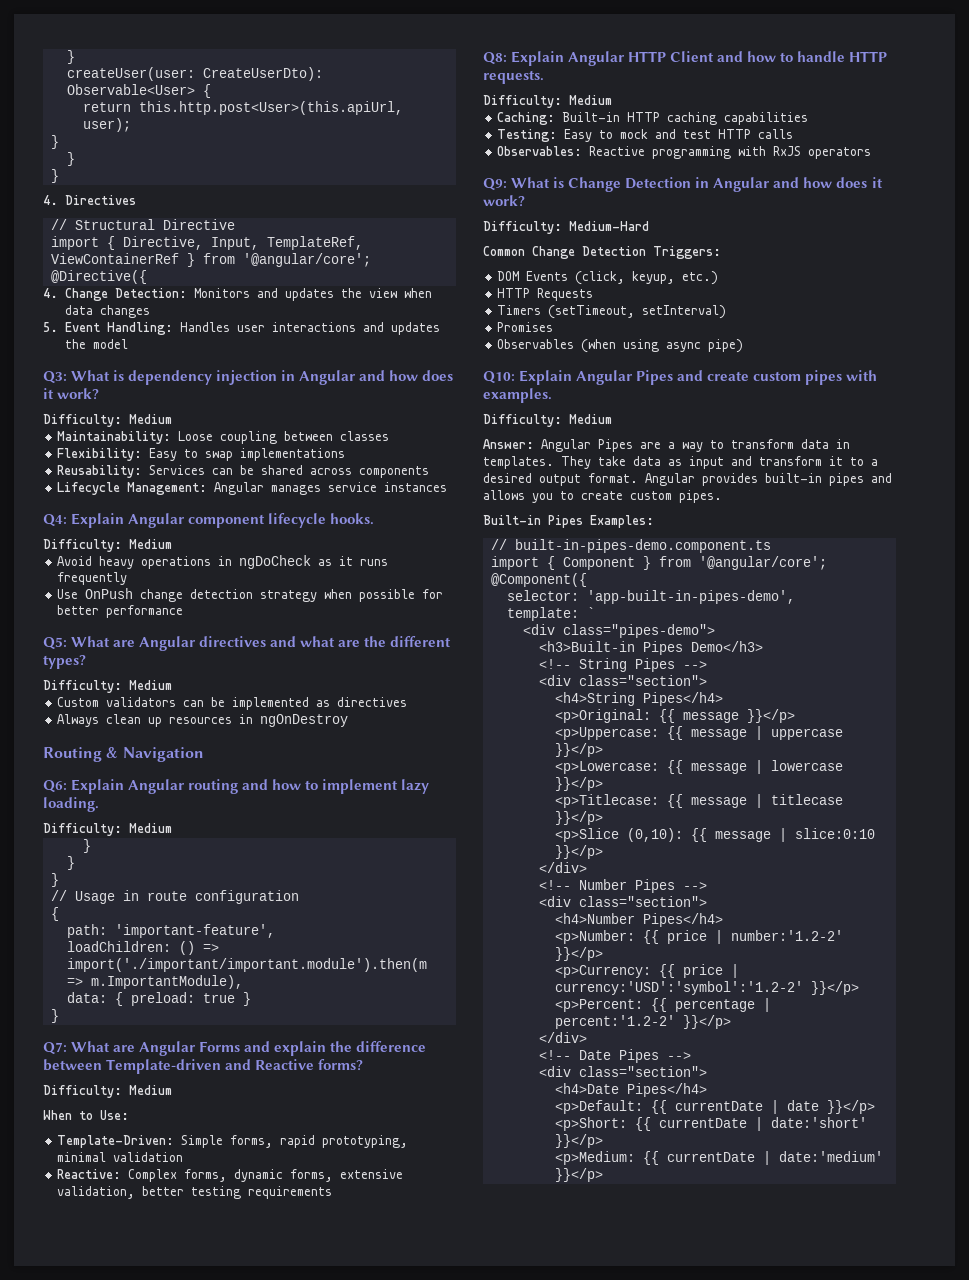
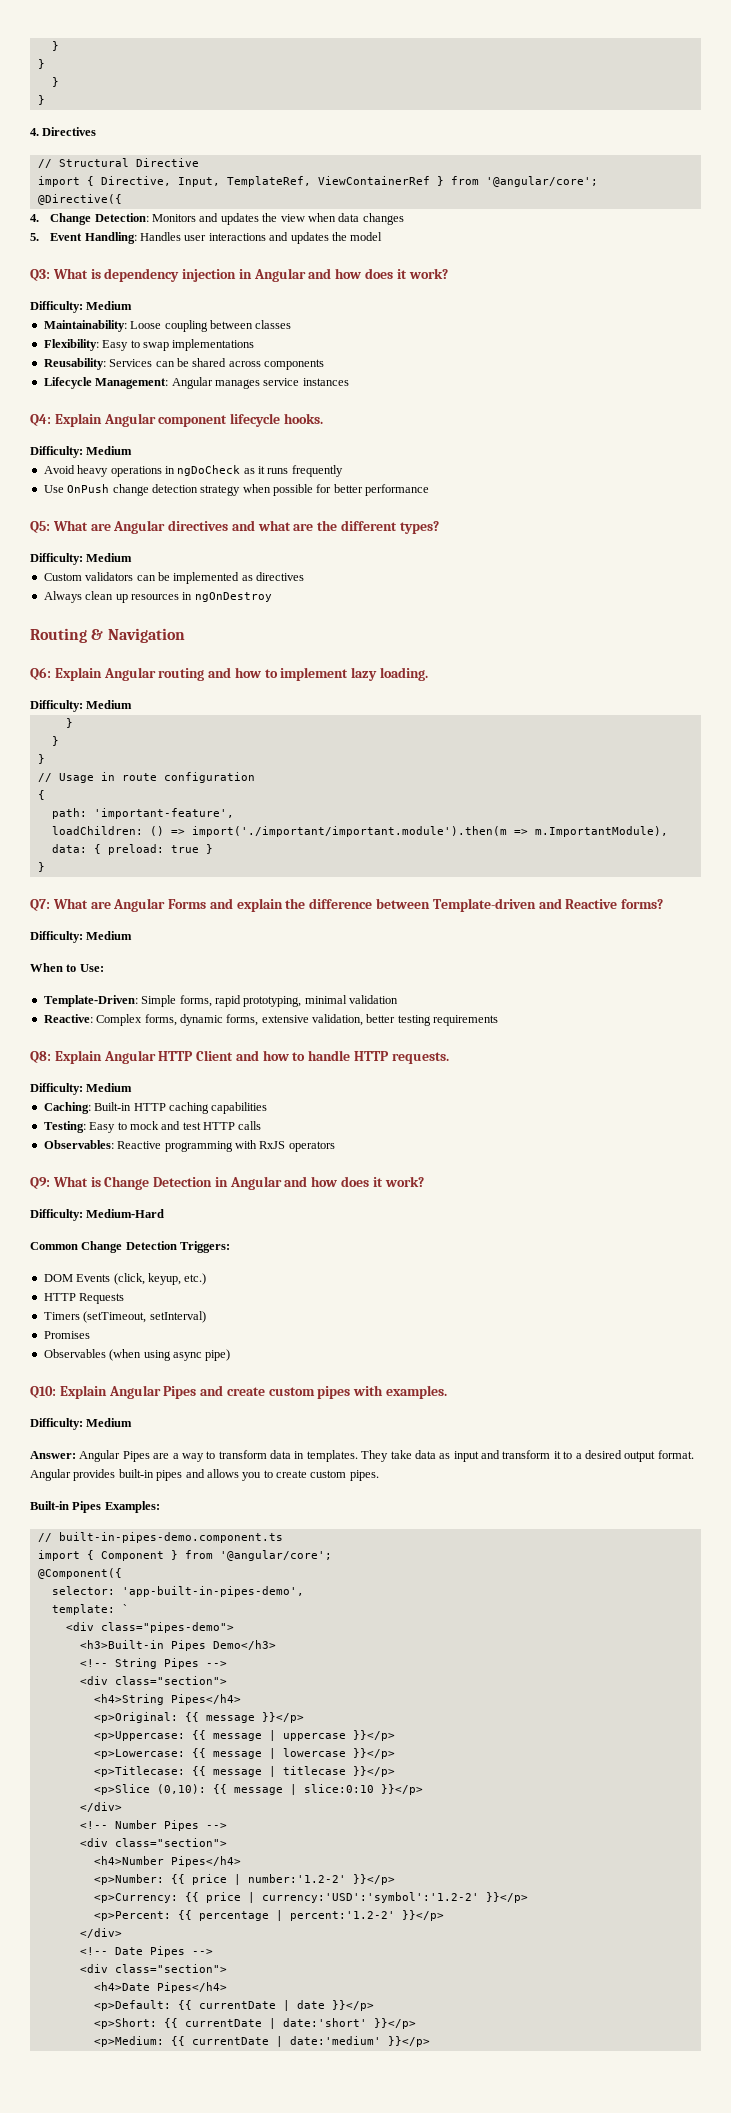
[66,50,75,64] [66,67,323,81] [66,84,211,98] [82,101,403,115] [82,118,131,132] } // createUser(user: CreateUserDto): Observable<User> { // return this.http.post<User>(this.apiUrl, user); -> [51,41,59,51] }

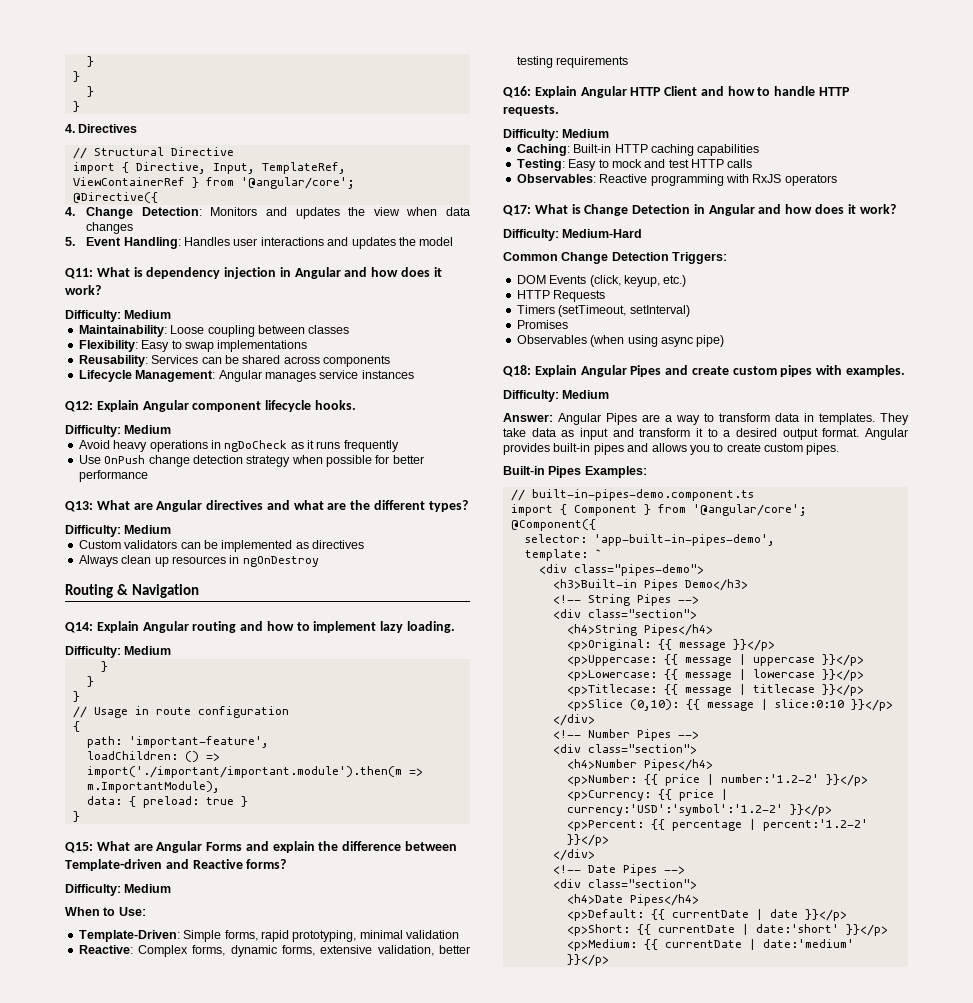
[30,269,50,281] Q3: -> [65,268,93,279] Q11:
[30,414,51,426] Q4: -> [65,401,93,412] Q12:
[30,521,50,533] Q5: -> [65,501,93,512] Q13:
[30,667,51,680] Q6: -> [65,622,93,633] Q14:
[30,899,50,911] Q7: -> [65,842,93,853] Q15:
[30,1051,51,1063] Q8: -> [503,86,531,98] Q16:
[30,1177,50,1189] Q9: -> [503,205,531,216] Q17:
[30,1386,56,1398] Q10: -> [503,365,531,377] Q18:

